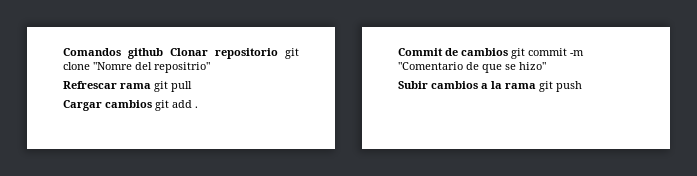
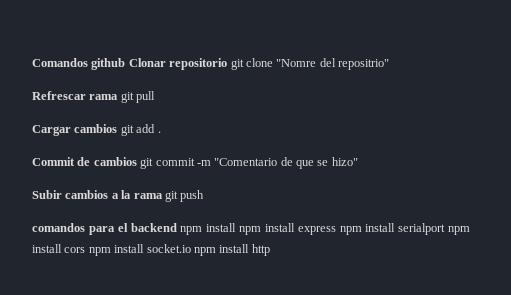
(582, 86) none -> [32,223,470,235] [32,244,270,256] // comandos para el backend npm install npm install express npm install serialport npm install cors npm install socket.io npm install http

